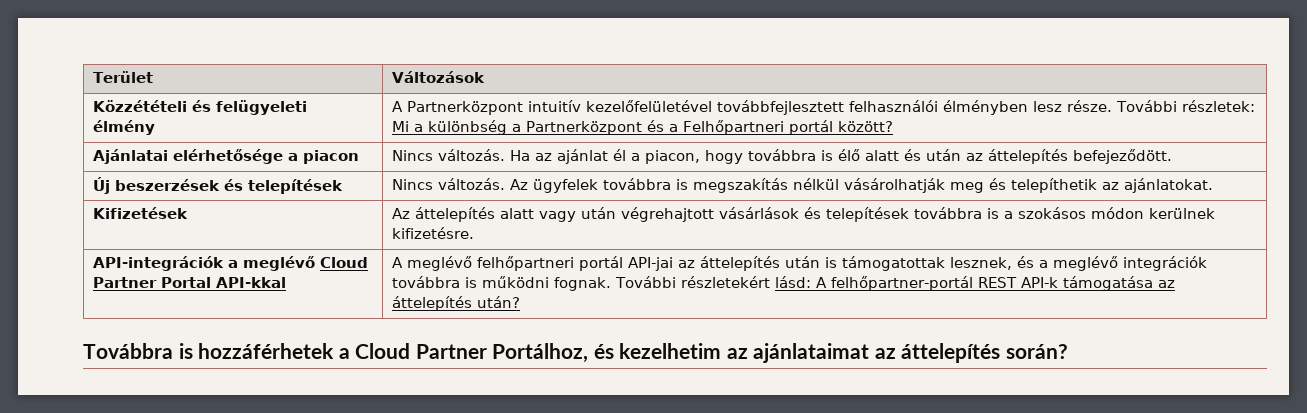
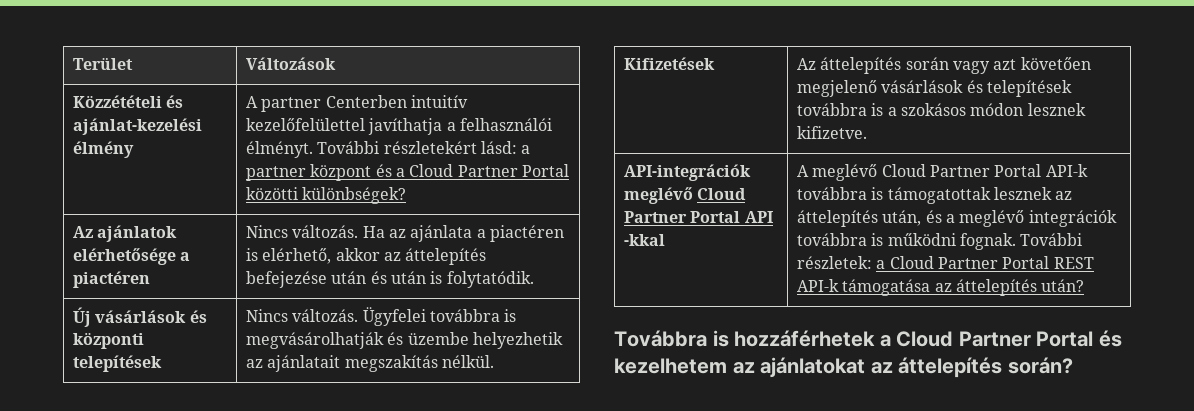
[215,100,307,115] felügyeleti -> [73,118,203,135] ajánlat-kezelési
[406,100,1255,115] [391,120,893,135] [92,149,168,164] Partnerközpont intuitív kezelőfelületével továbbfejlesztett felhasználói élményben lesz része. További részletek: Mi a különbség a Partnerközpont és a Felhőpartneri portál között? // Ajánlatai -> [261,95,469,112] [246,118,553,135] [246,141,531,158] [246,164,570,181] [246,187,407,204] [73,225,178,242] partner Centerben intuitív kezelőfelülettel javíthatja a felhasználói élményt. További részletekért lásd: a partner központ és a Cloud Partner Portal közötti különbségek? // Az ajánlatok
[302,150,359,164] piacon -> [73,271,151,288] piactéren
[556,149,1172,164] [92,177,343,194] [391,178,1213,193] [92,207,188,219] [391,207,714,222] ajánlat él a piacon, hogy továbbra is élő alatt és után az áttelepítés befejeződött. // Új beszerzések és telepítések | Nincs változás. Az ügyfelek továbbra is megszakítás nélkül vásárolhatják meg és telepíthetik az ajánlatokat. // Kifizetések | Az áttelepítés alatt vagy után végrehajtott -> [410,225,565,242] [246,248,487,265] [246,271,534,288] [73,307,207,327] [73,332,145,349] [73,355,163,372] [246,307,517,326] [246,332,564,349] [246,355,495,372] [624,57,716,70] [797,57,1091,74] [797,80,878,97] ajánlata a piactéren is elérhető, akkor az áttelepítés befejezése után és után is folytatódik. // Új vásárlások és központi telepítések | Nincs változás. Ügyfelei továbbra is megvásárolhatják és üzembe helyezhetik az ajánlatait megszakítás nélkül. // Kifizetések | Az áttelepítés során vagy azt követően megjelenő
[1148,208,1215,219] [391,227,474,239] kerülnek kifizetésre. -> [1027,103,1086,116] [797,126,868,139] lesznek kifizetve.
[227,256,368,271] [92,277,286,288] a meglévő Cloud Partner Portal API-kkal -> [624,187,747,204] [624,211,773,223] [624,234,666,246] meglévő Cloud Partner Portal API -kkal
[476,256,1012,271] felhőpartneri portál API-jai az áttelepítés után is támogatottak lesznek, -> [881,164,1088,177] [797,187,1073,204] [797,210,922,227] Cloud Partner Portal API-k továbbra is támogatottak lesznek az áttelepítés után,
[680,276,973,291] részletekért lásd: A felhőpartner-portál -> [797,256,1050,269] részletek: a Cloud Partner Portal
[492,343,870,363] Portálhoz, és kezelhetim az ajánlataimat -> [1036,330,1122,347] [614,357,866,378] Portal és kezelhetem az ajánlatokat

